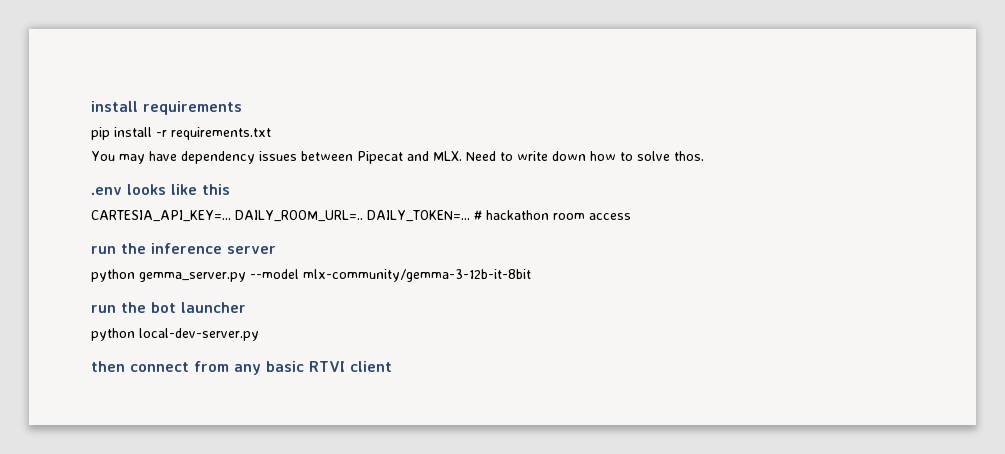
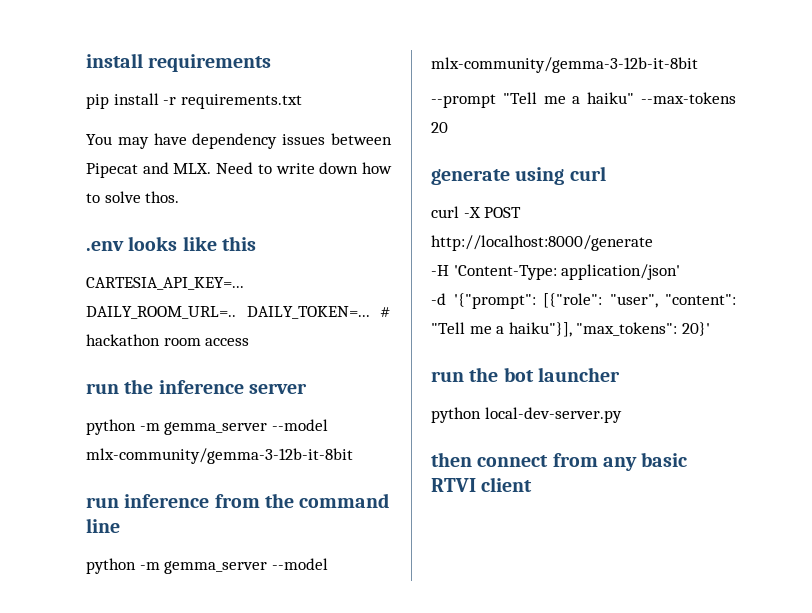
[139,269,531,282] gemma_server.py --model mlx-community/gemma-3-12b-it-8bit -> [139,419,328,435] [86,448,353,464] [86,493,390,508] [86,518,120,533] [86,558,328,574] [431,57,698,73] [431,92,736,108] [431,122,448,133] [431,166,606,185] [431,206,522,218] [431,235,653,251] [431,264,681,280] [431,293,736,309] [431,322,710,337] -m gemma_server --model mlx-community/gemma-3-12b-it-8bit // run inference from the command line // python -m gemma_server --model mlx-community/gemma-3-12b-it-8bit // --prompt "Tell me a haiku" --max-tokens 20 // generate using curl // curl -X POST http://localhost:8000/generate // -H 'Content-Type: application/json' // -d '{"prompt": [{"role": "user", "content": "Tell me a haiku"}], "max_tokens": 20}'

